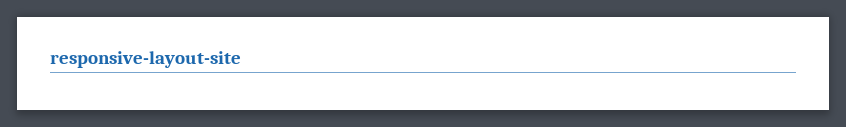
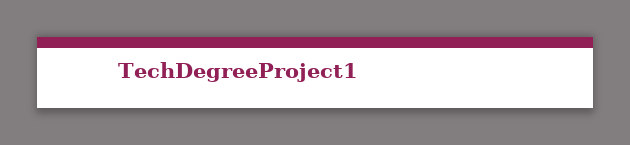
[50,51,241,68] responsive-layout-site -> [118,62,358,82] TechDegreeProject1

